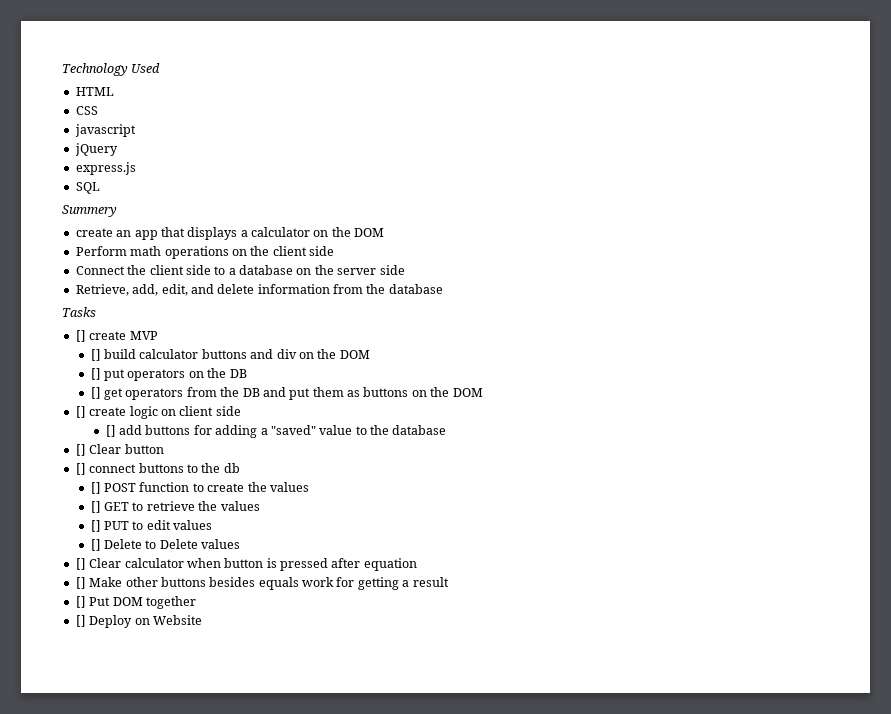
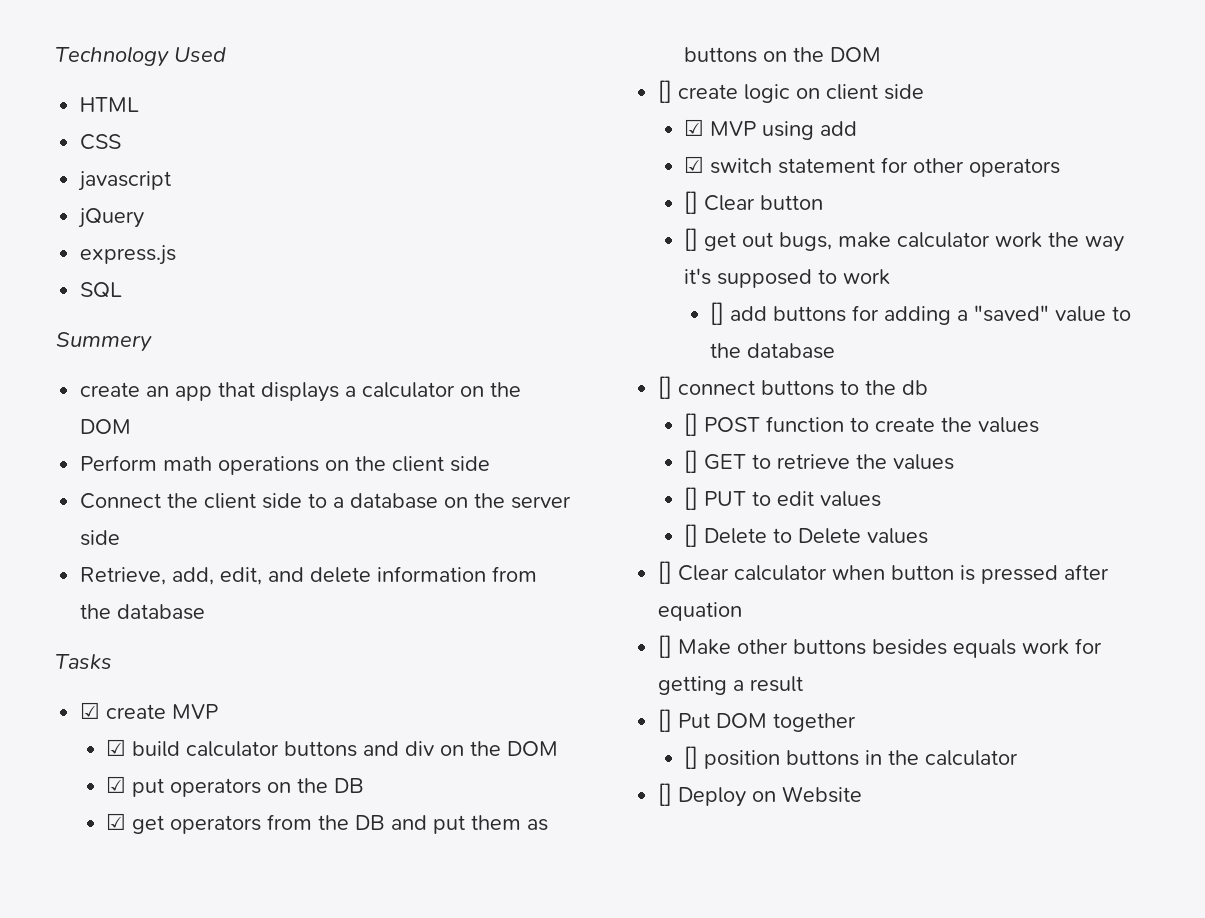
[75,330,86,342] [] -> [80,702,101,719] ☑
[90,349,101,361] [] -> [106,739,127,756] ☑
[90,368,101,380] [] -> [106,776,127,793] ☑
[90,387,101,399] [] -> [106,813,127,830] ☑
(241, 411) none -> [684,119,858,140] [684,156,1061,177] [684,191,824,214] [684,228,1125,252] [684,268,891,288] // ☑ MVP using add // ☑ switch statement for other operators // [] Clear button // [] get out bugs, make calculator work the way it's supposed to work
[75,444,164,456] // [] Clear button -> (836, 351) none
(196, 602) none -> [684,746,1019,769] // [] position buttons in the calculator

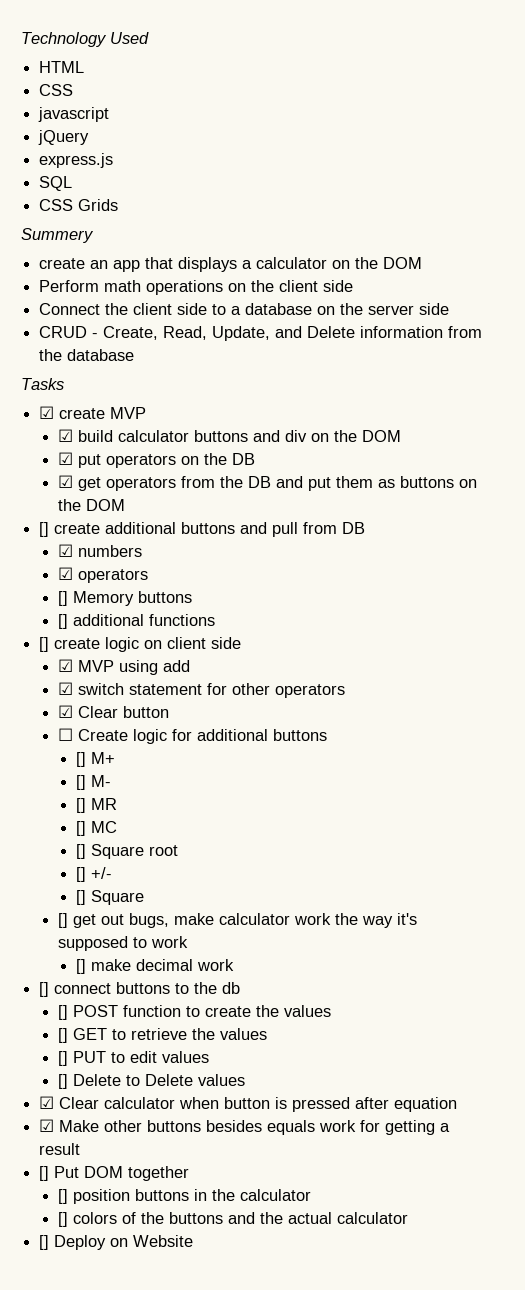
(123, 290) none -> [39,199,119,211] // CSS Grids
[80,567,372,585] Retrieve, add, edit, and delete -> [39,326,356,341] CRUD - Create, Read, Update, and Delete
(882, 54) none -> [39,522,366,537] [57,544,142,557] [57,567,148,583] [57,591,192,606] [57,614,215,629] // [] create additional buttons and pull from DB // ☑ numbers // ☑ operators // [] Memory buttons // [] additional functions
[684,191,699,214] [] -> [57,705,73,718] ☑
(824, 202) none -> [57,728,327,744] [76,752,116,767] [76,775,112,790] [76,798,118,813] [76,821,118,836] [76,844,179,859] [76,867,113,882] [76,890,145,905] // ☐ Create logic for additional buttons // [] M+ // [] M- // [] MR // [] MC // [] Square root // [] +/- // [] Square
[730,305,1132,325] [710,343,836,359] add buttons for adding a "saved" value to the database -> [91,959,235,971] make decimal work
[658,561,673,584] [] -> [39,1096,55,1109] ☑
[658,635,673,658] [] -> [39,1119,55,1132] ☑
(1019, 758) none -> [57,1212,408,1227] // [] colors of the buttons and the actual calculator

